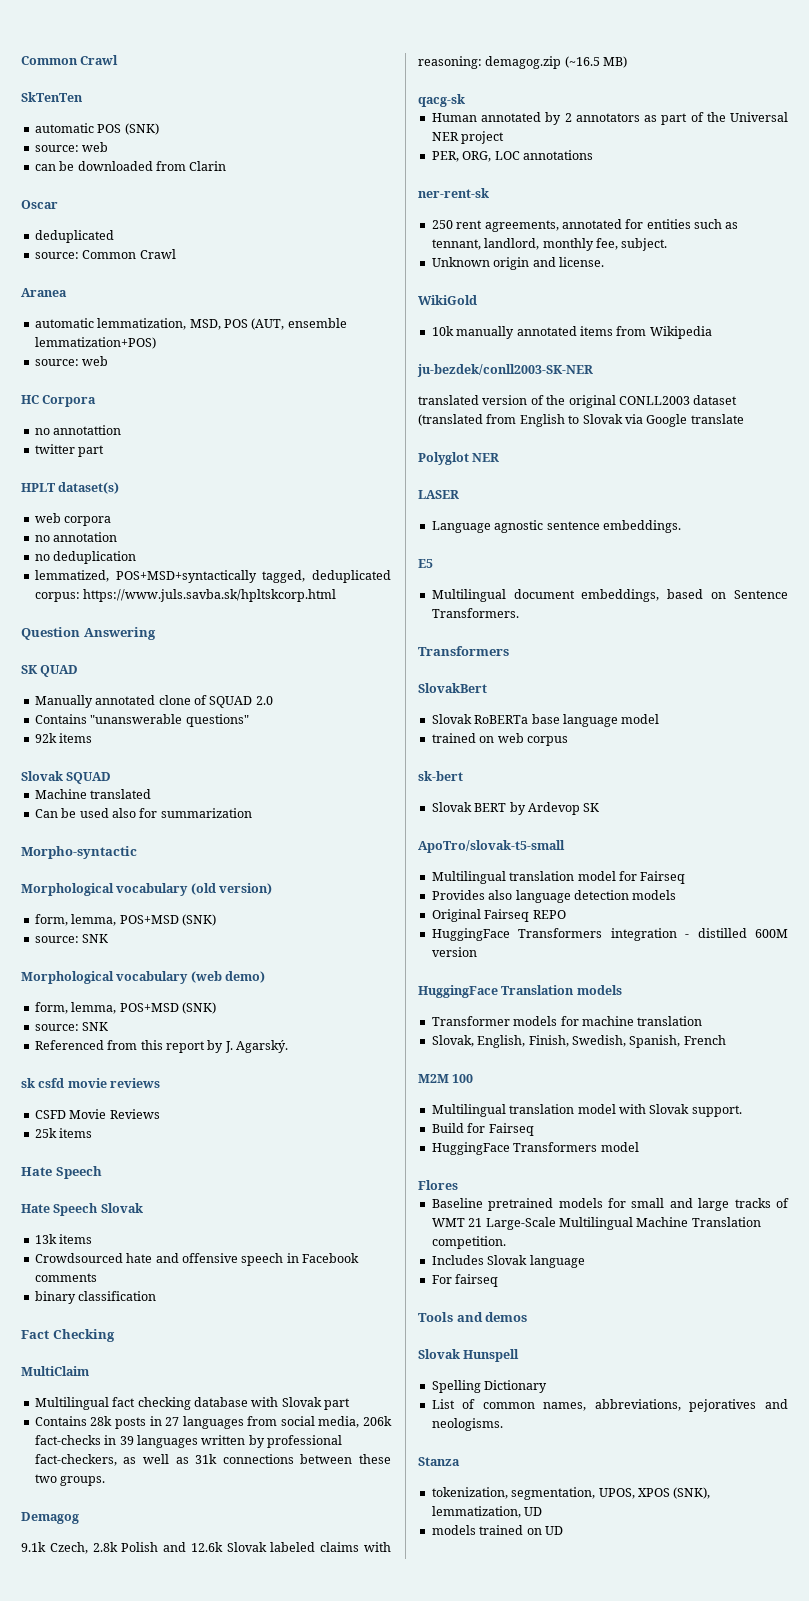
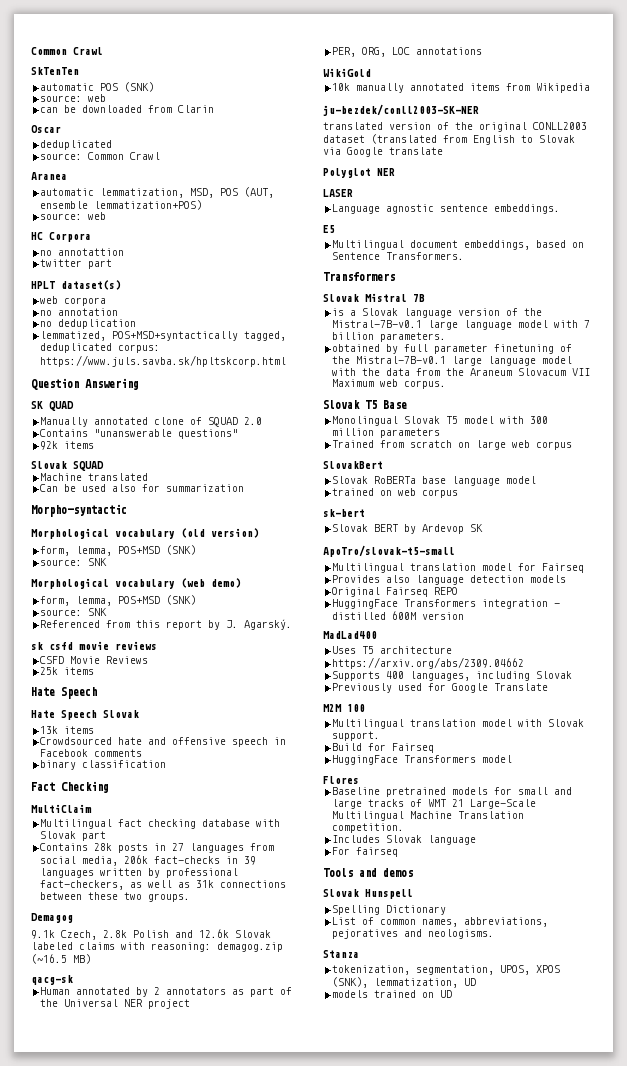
[418,188,489,198] [431,219,739,232] [431,238,668,251] [431,257,604,270] // ner-rent-sk // 250 rent agreements, annotated for entities such as tennant, landlord, monthly fee, subject. // Unknown origin and license. -> (483, 51) none
(509, 651) none -> [323,293,425,302] [332,308,543,318] [332,320,591,330] [332,332,447,342] [332,344,573,354] [332,356,573,366] [332,368,591,376] [332,379,447,389] [323,400,407,409] [332,416,549,426] [332,428,441,438] [332,440,573,450] // Slovak Mistral 7B // is a Slovak language version of the Mistral-7B-v0.1 large language model with 7 billion parameters. // obtained by full parameter finetuning of the Mistral-7B-v0.1 large language model with the data from the Araneum Slovacum VII Maximum web corpus. // Slovak T5 Base // Monolingual Slovak T5 model with 300 million parameters // Trained from scratch on large web corpus
[418,985,622,998] [431,1016,703,1026] [431,1035,726,1048] HuggingFace Translation models // Transformer models for machine translation // Slovak, English, Finish, Swedish, Spanish, French -> [323,631,377,639] [332,646,453,654] [332,657,525,669] [332,671,573,681] [332,683,549,693] MadLad400 // Uses T5 architecture // https://arxiv.org/abs/2309.04662 // Supports 400 languages, including Slovak // Previously used for Google Translate

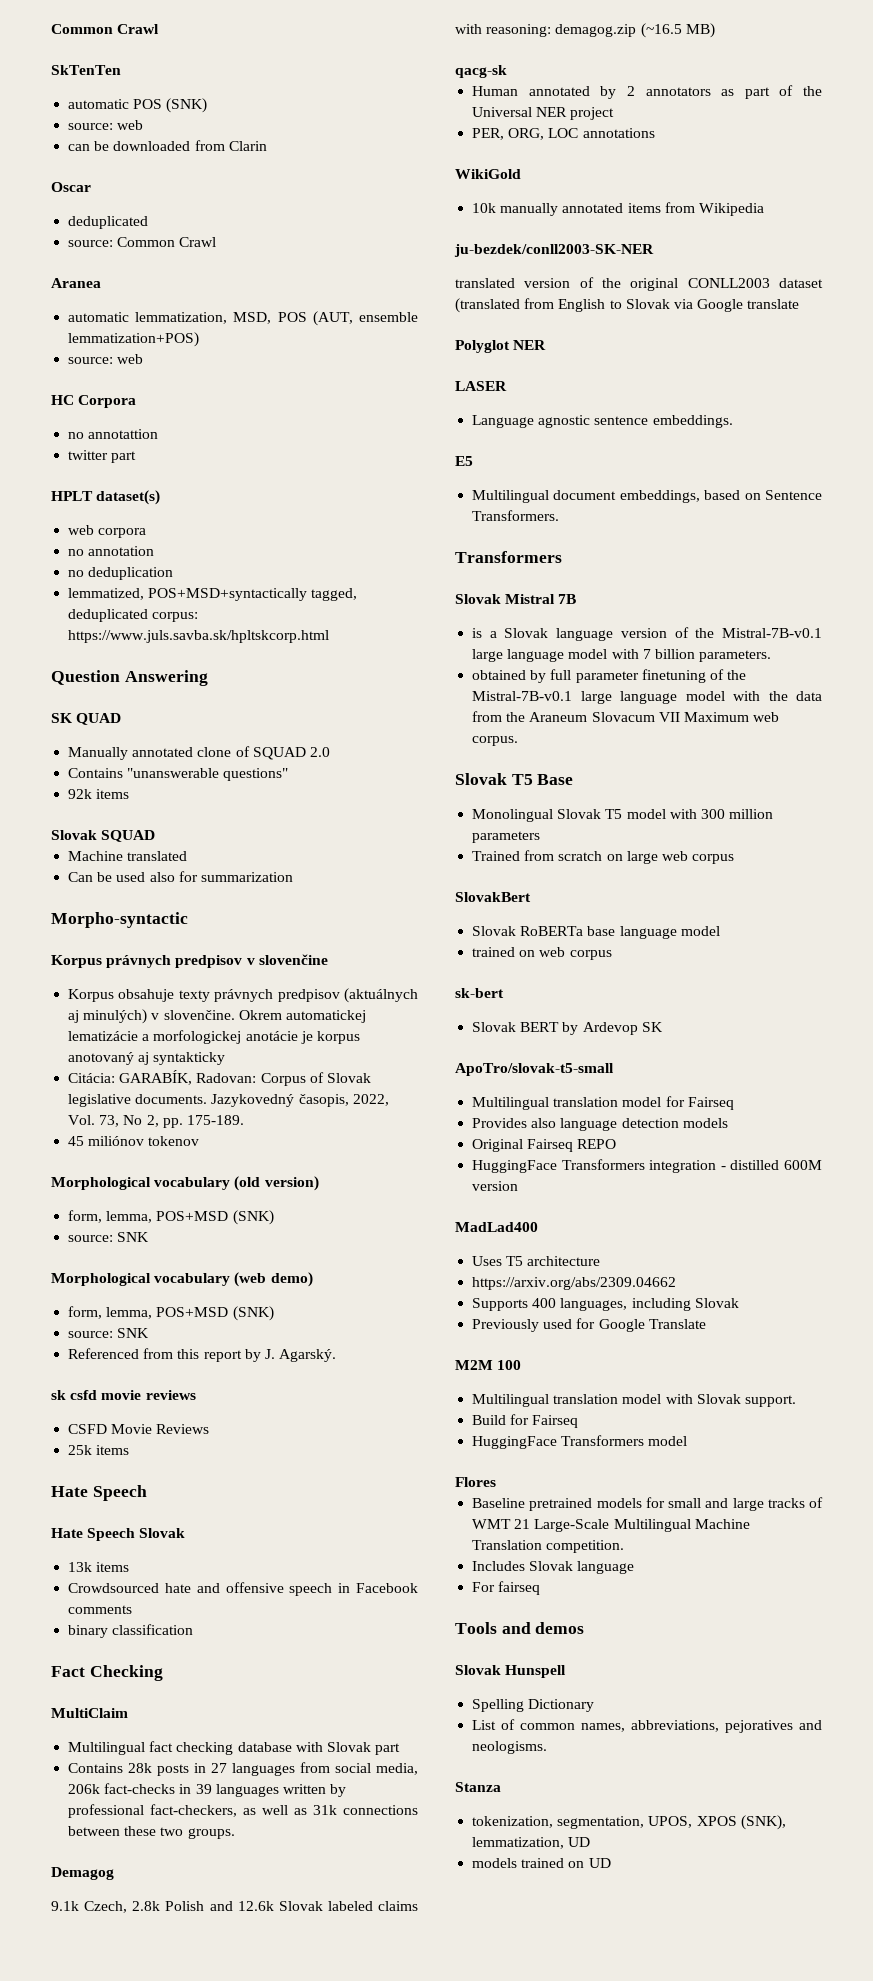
(127, 510) none -> [51,954,328,968] [68,988,418,1003] [68,1009,366,1024] [68,1030,360,1044] [68,1052,226,1065] [68,1070,371,1086] [68,1094,389,1107] [68,1115,244,1128] [68,1136,200,1146] // Korpus právnych predpisov v slovenčine // Korpus obsahuje texty právnych predpisov (aktuálnych aj minulých) v slovenčine. Okrem automatickej lematizácie a morfologickej anotácie je korpus anotovaný aj syntakticky // Citácia: GARABÍK, Radovan: Corpus of Slovak legislative documents. Jazykovedný časopis, 2022, Vol. 73, No 2, pp. 175-189. // 45 miliónov tokenov

